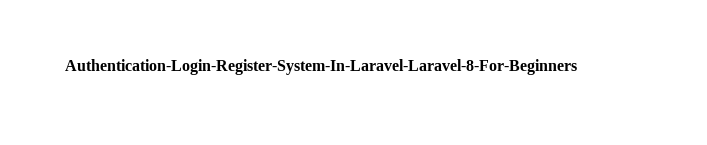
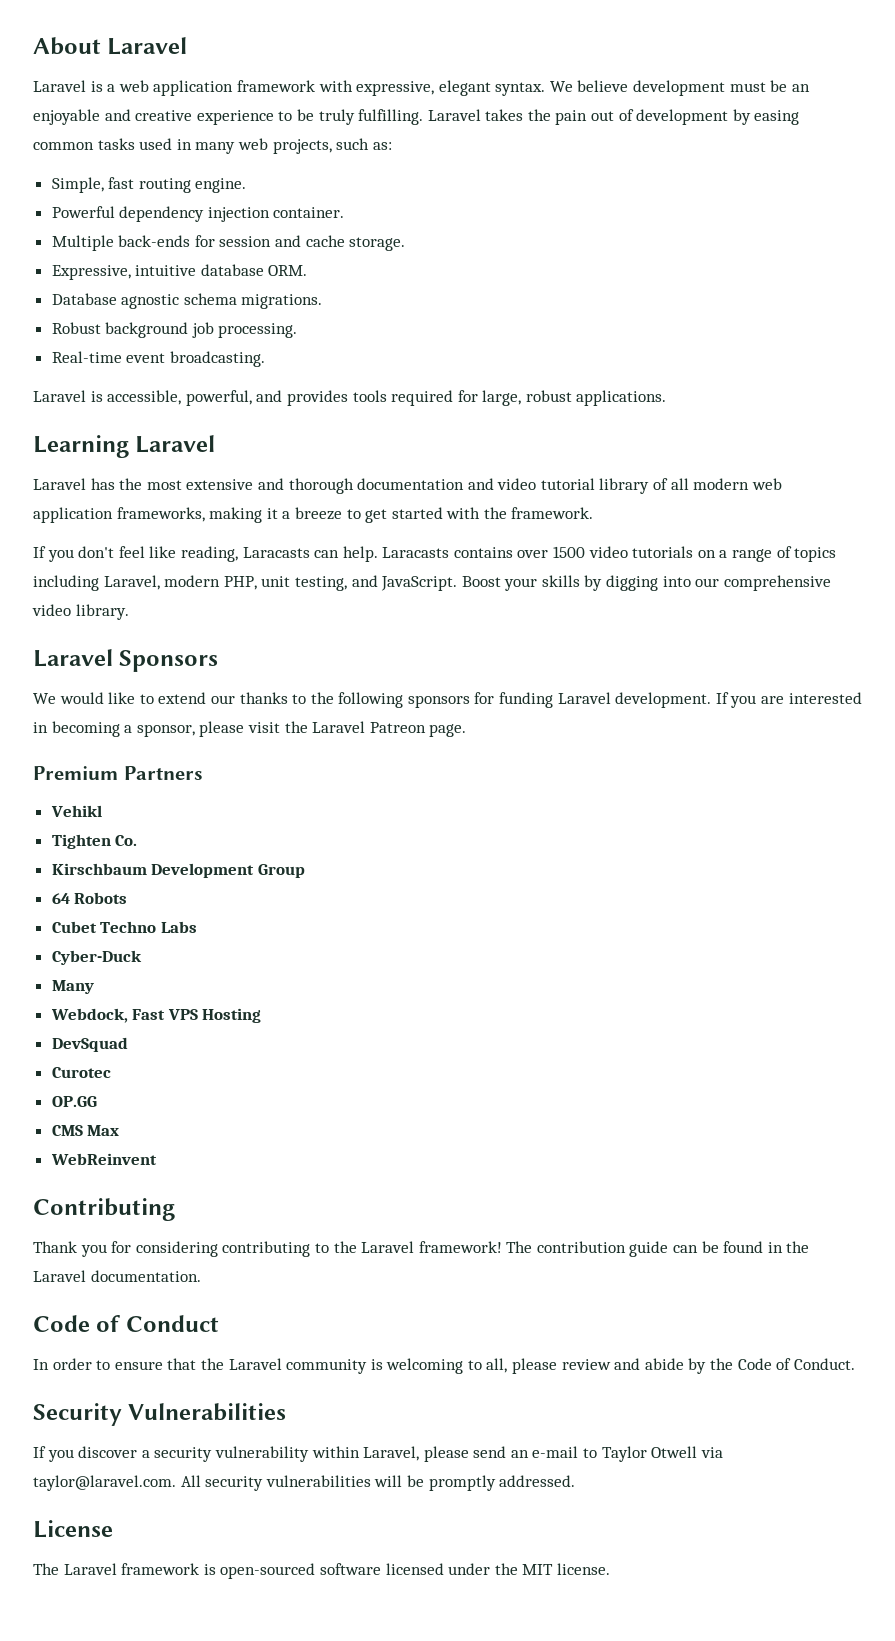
[65,59,577,75] Authentication-Login-Register-System-In-Laravel-Laravel-8-For-Beginners -> [33,37,188,55] [33,80,810,96] [33,109,800,125] [33,138,392,154] [51,177,247,193] [51,206,345,222] [51,235,406,251] [51,264,308,280] [51,293,323,309] [51,322,298,338] [51,351,265,367] [33,390,667,406] [33,435,216,458] [33,478,782,494] [33,507,594,523] [33,546,837,562] [33,575,831,591] [32,604,129,620] [33,649,219,672] [33,692,862,708] [33,721,467,737] [33,766,203,780] [50,805,102,817] [51,834,138,849] [51,863,305,878] [51,892,128,904] [51,921,197,933] [51,950,142,965] [51,980,94,994] [50,1008,262,1023] [51,1037,128,1052] [51,1067,111,1078] [51,1096,97,1107] [51,1125,120,1136] [50,1153,157,1165] [33,1198,175,1221] [33,1241,810,1257] [33,1270,201,1282] [33,1315,219,1332] [33,1358,855,1374] [33,1403,287,1426] [33,1446,723,1462] [33,1475,576,1491] [33,1520,113,1538] [33,1563,610,1579] About Laravel // Laravel is a web application framework with expressive, elegant syntax. We believe development must be an enjoyable and creative experience to be truly fulfilling. Laravel takes the pain out of development by easing common tasks used in many web projects, such as: // Simple, fast routing engine. // Powerful dependency injection container. // Multiple back-ends for session and cache storage. // Expressive, intuitive database ORM. // Database agnostic schema migrations. // Robust background job processing. // Real-time event broadcasting. // Laravel is accessible, powerful, and provides tools required for large, robust applications. // Learning Laravel // Laravel has the most extensive and thorough documentation and video tutorial library of all modern web application frameworks, making it a breeze to get started with the framework. // If you don't feel like reading, Laracasts can help. Laracasts contains over 1500 video tutorials on a range of topics including Laravel, modern PHP, unit testing, and JavaScript. Boost your skills by digging into our comprehensive video library. // Laravel Sponsors // We would like to extend our thanks to the following sponsors for funding Laravel development. If you are interested in becoming a sponsor, please visit the Laravel Patreon page. // Premium Partners // Vehikl // Tighten Co. // Kirschbaum Development Group // 64 Robots // Cubet Techno Labs // Cyber-Duck // Many // Webdock, Fast VPS Hosting // DevSquad // Curotec // OP.GG // CMS Max // WebReinvent // Contributing // Thank you for considering contributing to the Laravel framework! The contribution guide can be found in the Laravel documentation. // Code of Conduct // In order to ensure that the Laravel community is welcoming to all, please review and abide by the Code of Conduct. // Security Vulnerabilities // If you discover a security vulnerability within Laravel, please send an e-mail to Taylor Otwell via taylor@laravel.com. All security vulnerabilities will be promptly addressed. // License // The Laravel framework is open-sourced software licensed under the MIT license.

